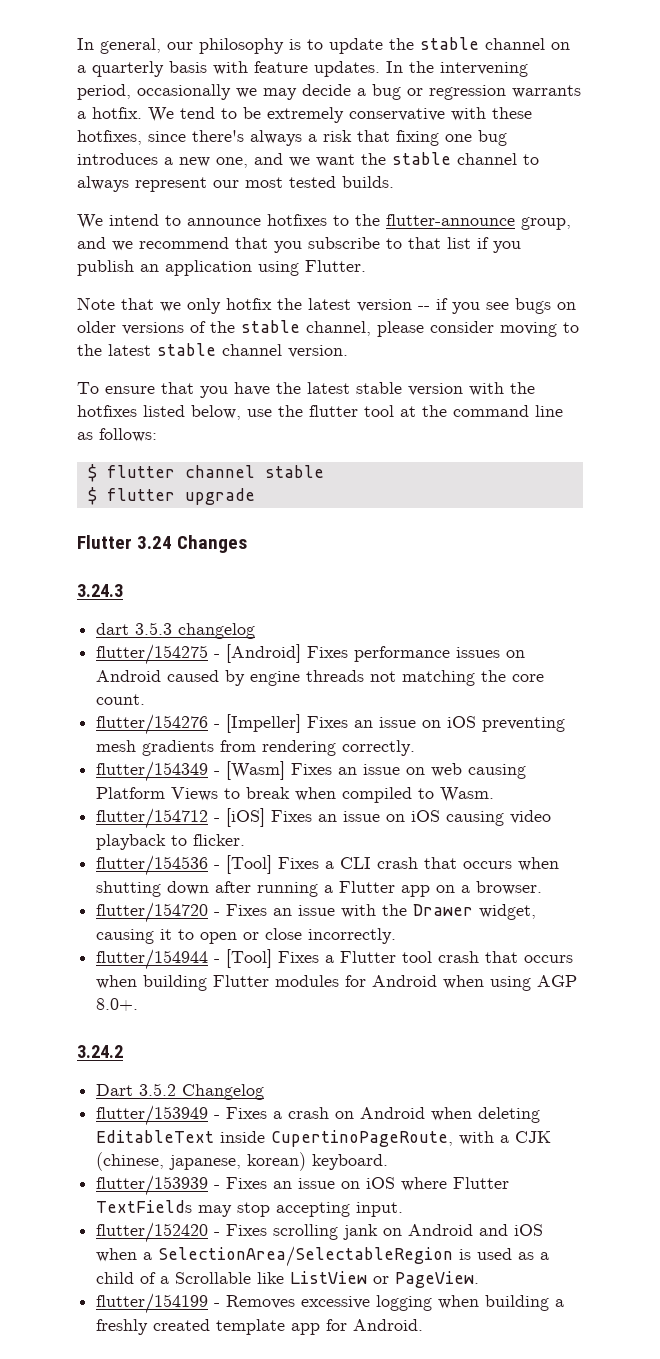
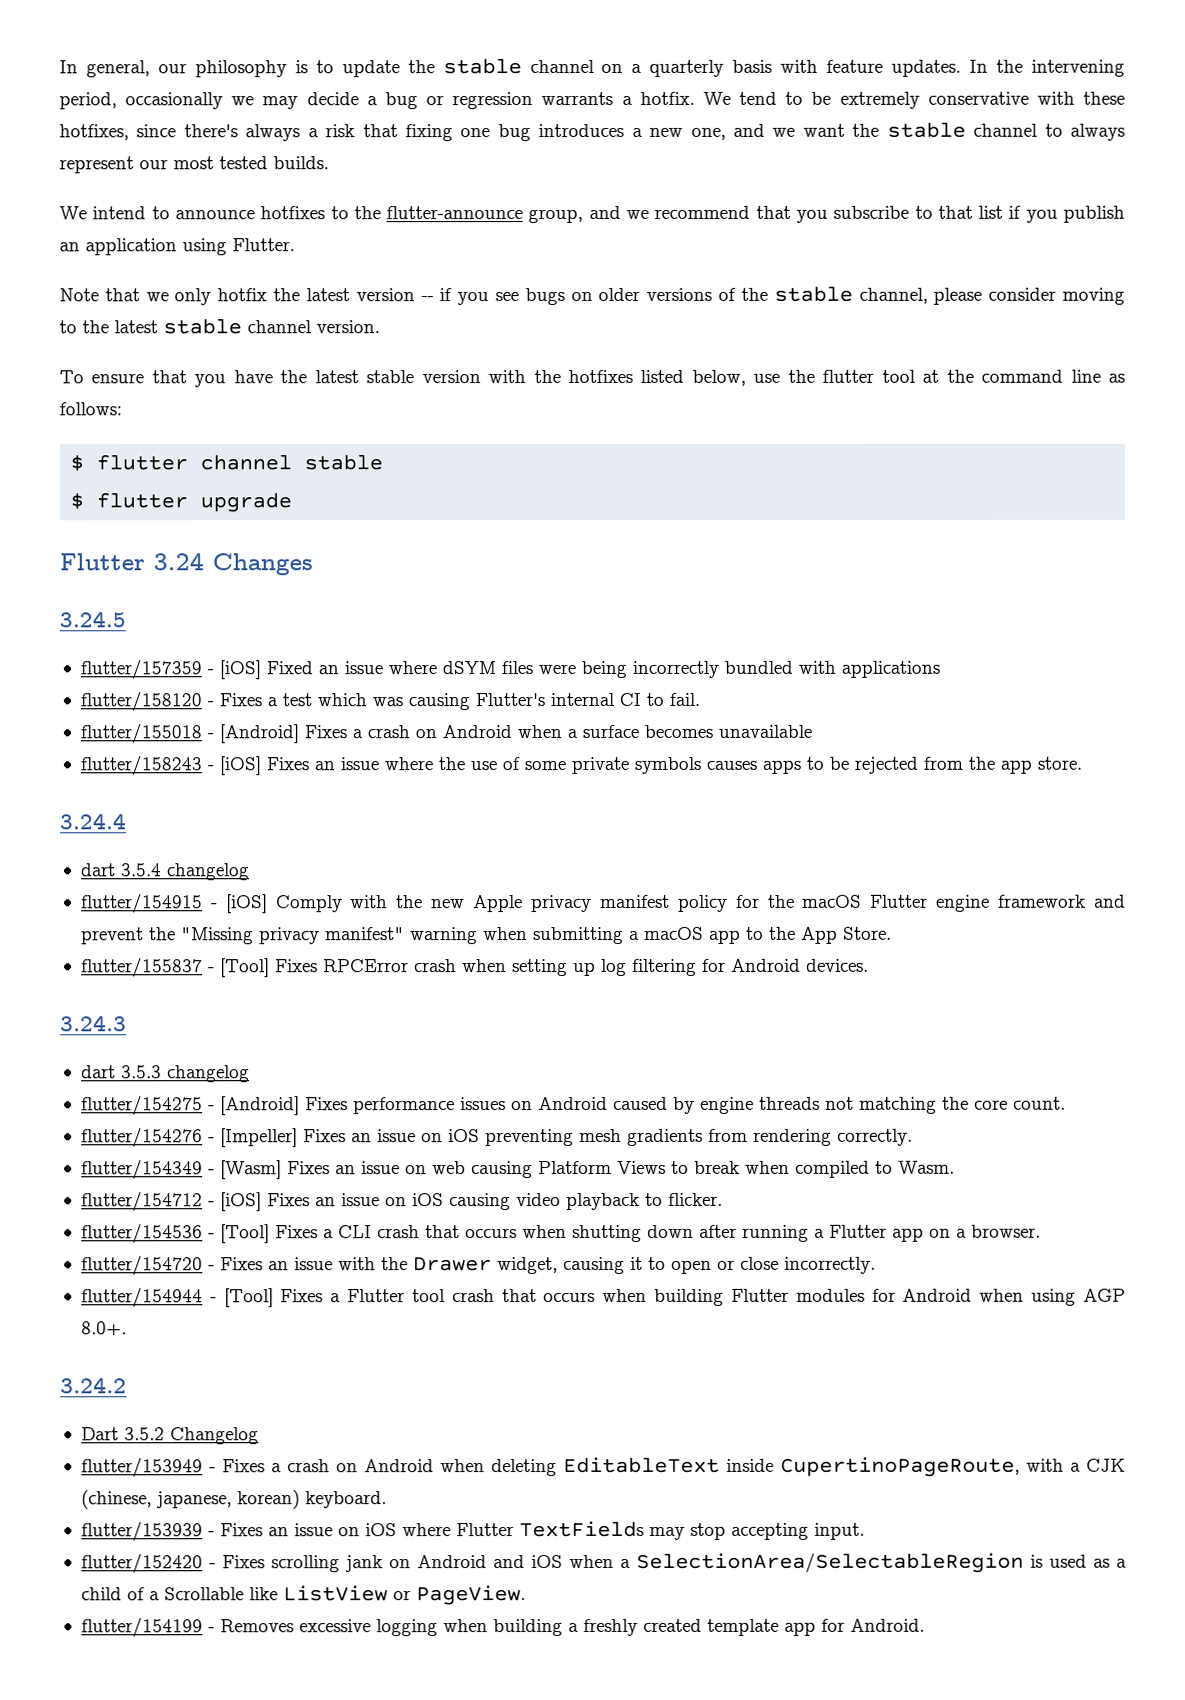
(248, 544) none -> [59,611,126,628] [79,659,940,680] [79,691,700,712] [79,723,812,744] [79,755,1082,776] [59,813,126,830] [80,863,250,881] [80,893,1126,914] [80,926,892,945] [80,957,869,978] // 3.24.5 // flutter/157359 - [iOS] Fixed an issue where dSYM files were being incorrectly bundled with applications // flutter/158120 - Fixes a test which was causing Flutter's internal CI to fail. // flutter/155018 - [Android] Fixes a crash on Android when a surface becomes unavailable // flutter/158243 - [iOS] Fixes an issue where the use of some private symbols causes apps to be rejected from the app store. // 3.24.4 // dart 3.5.4 changelog // flutter/154915 - [iOS] Comply with the new Apple privacy manifest policy for the macOS Flutter engine framework and prevent the "Missing privacy manifest" warning when submitting a macOS app to the App Store. // flutter/155837 - [Tool] Fixes RPCError crash when setting up log filtering for Android devices.

